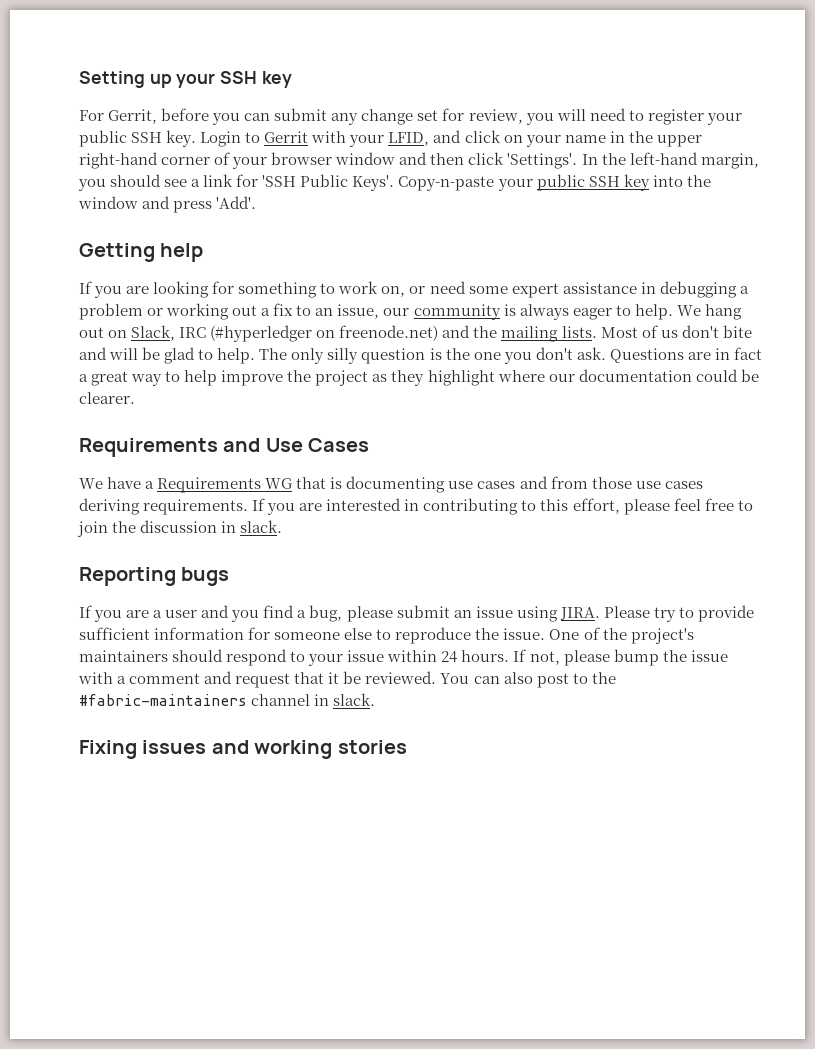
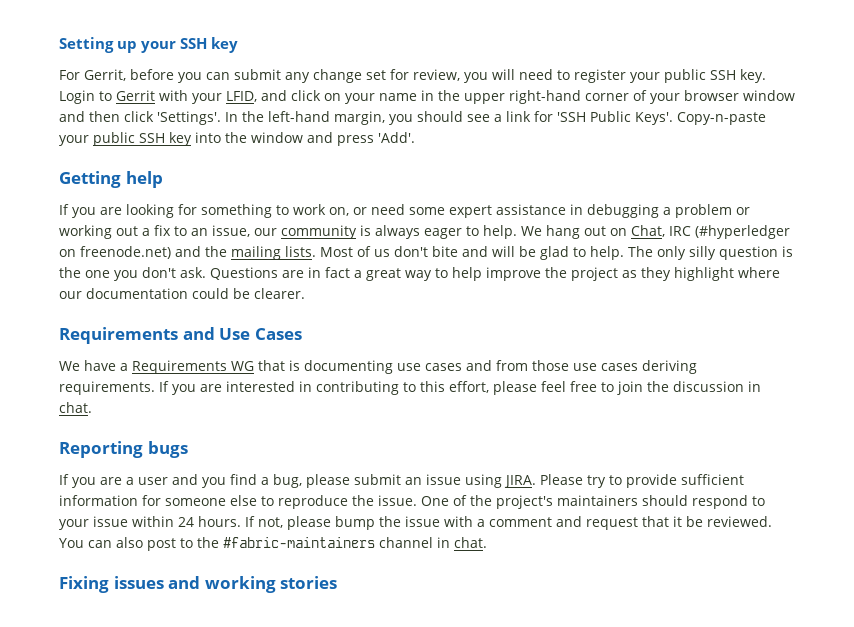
[131,325,176,341] Slack, -> [631,225,665,237] Chat,
[240,520,283,533] slack. -> [59,402,92,413] chat.
[333,693,376,706] slack. -> [454,537,487,548] chat.

